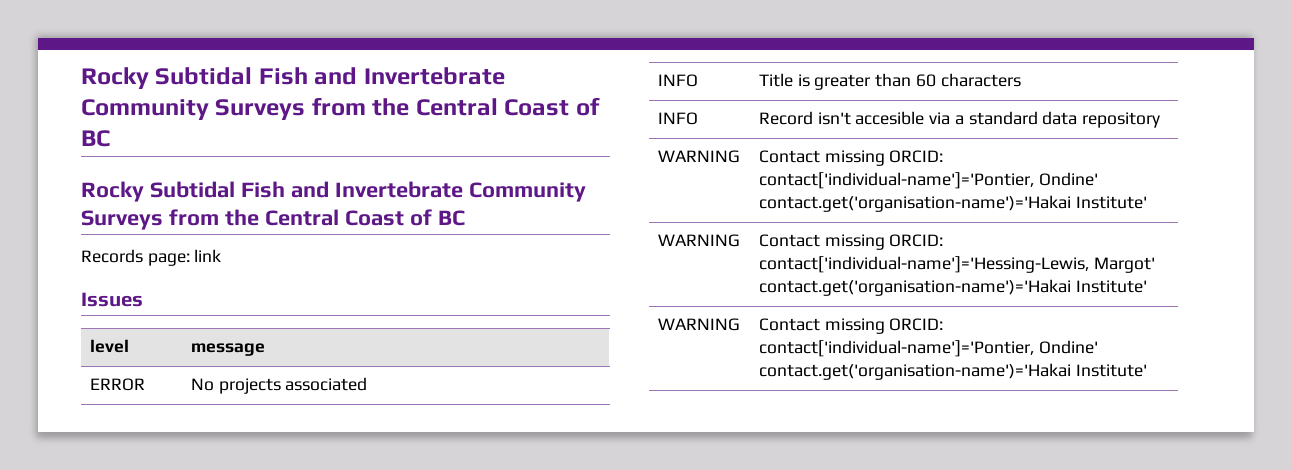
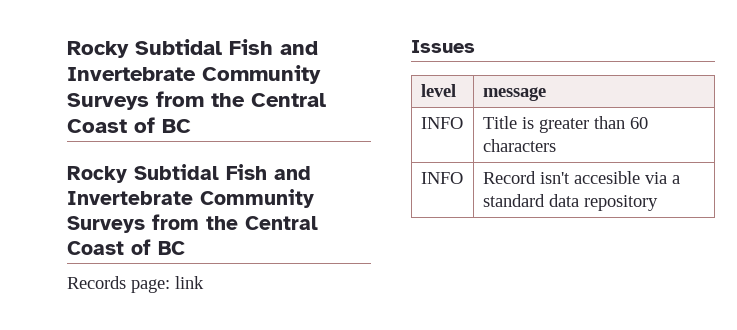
[90,378,146,391] [191,377,368,394] // ERROR | No projects associated -> (546, 94) none
[658,150,741,163] [759,150,944,166] [759,172,1098,189] [759,195,1147,212] [658,234,741,247] [759,234,944,250] [759,256,1155,273] [759,279,1147,296] [658,318,741,331] [759,318,944,334] [759,340,1098,357] [759,363,1147,380] // WARNING | Contact missing ORCID: contact['individual-name']='Pontier, Ondine' contact.get('organisation-name')='Hakai Institute' // WARNING | Contact missing ORCID: contact['individual-name']='Hessing-Lewis, Margot' contact.get('organisation-name')='Hakai Institute' // WARNING | Contact missing ORCID: contact['individual-name']='Pontier, Ondine' contact.get('organisation-name')='Hakai Institute' -> (658, 203) none

